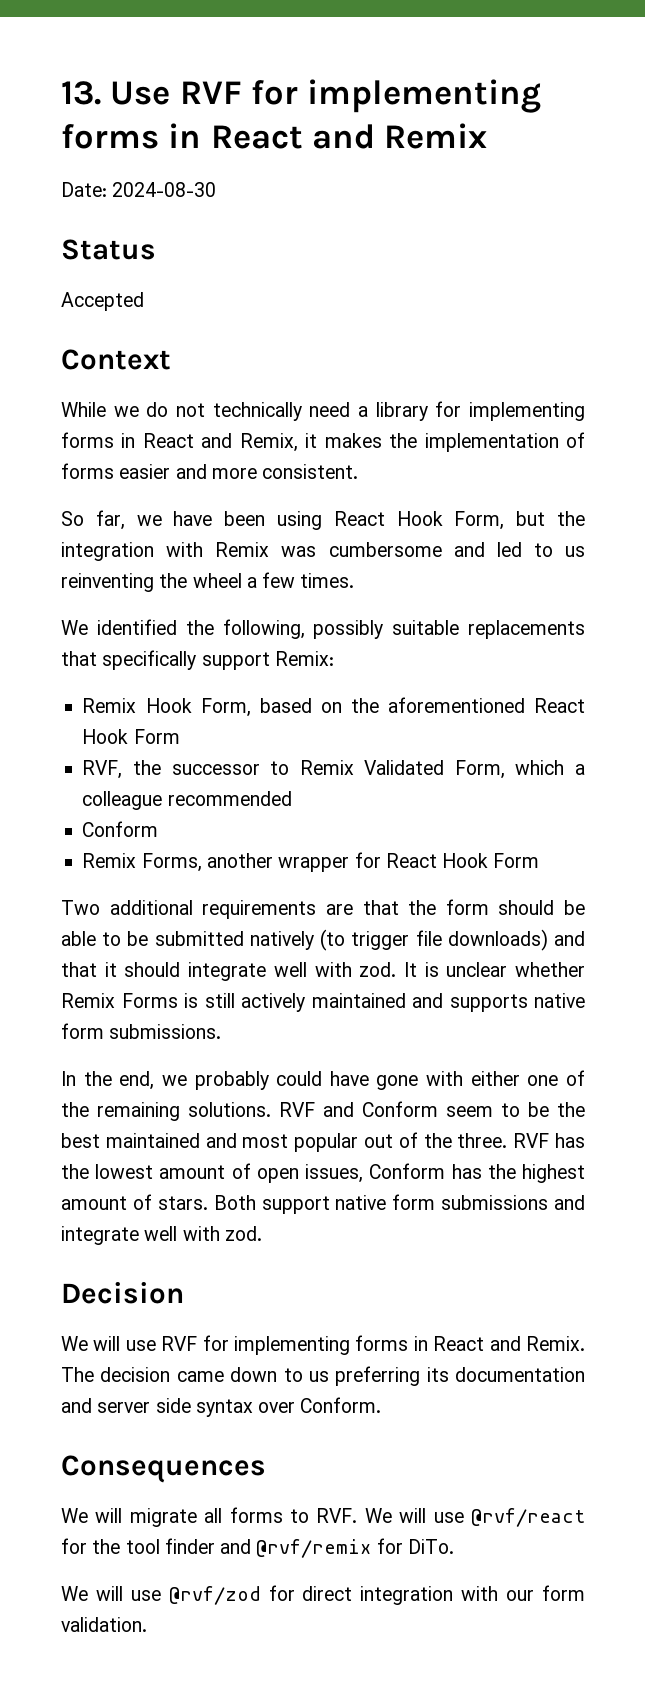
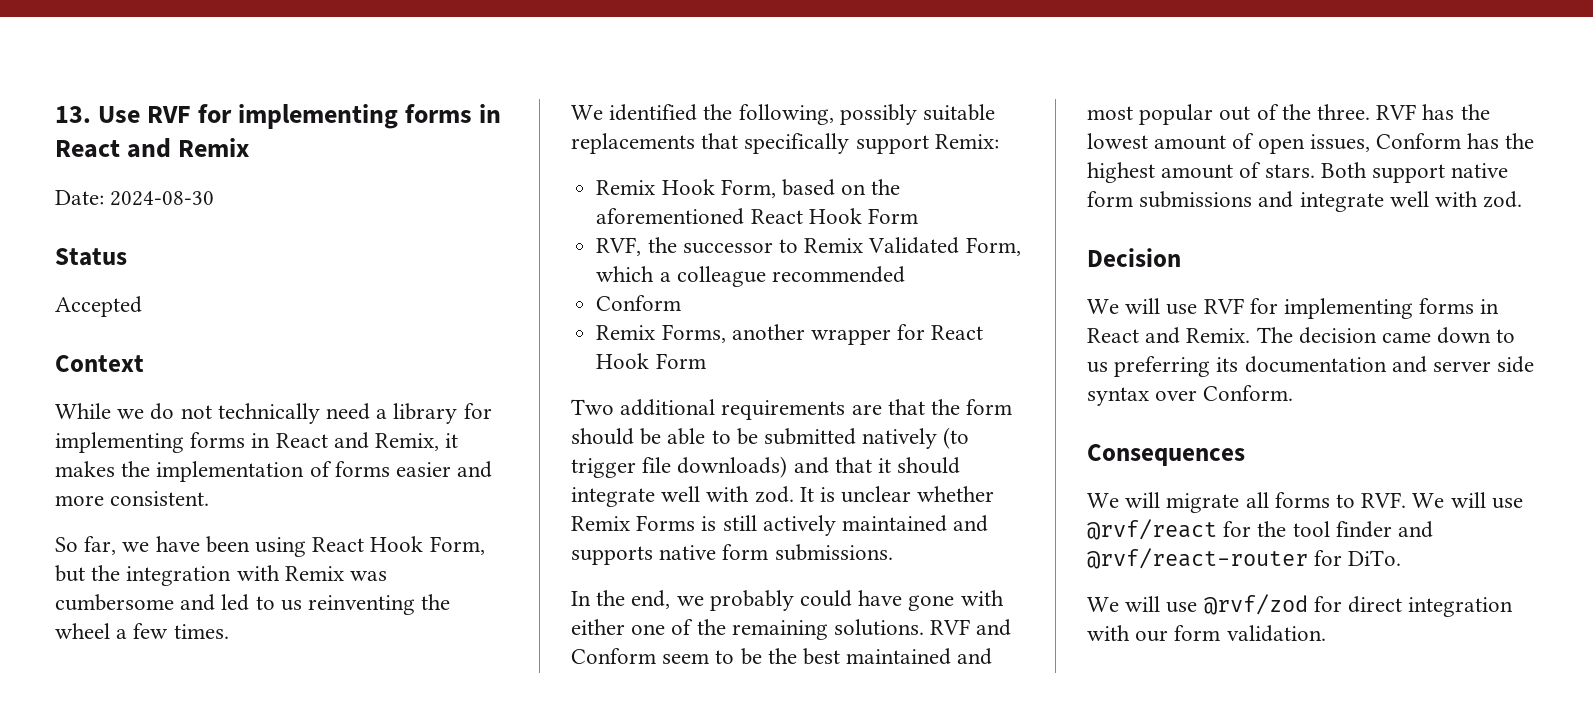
[256,1539,372,1558] @rvf/remix -> [1087,548,1308,569] @rvf/react-router

